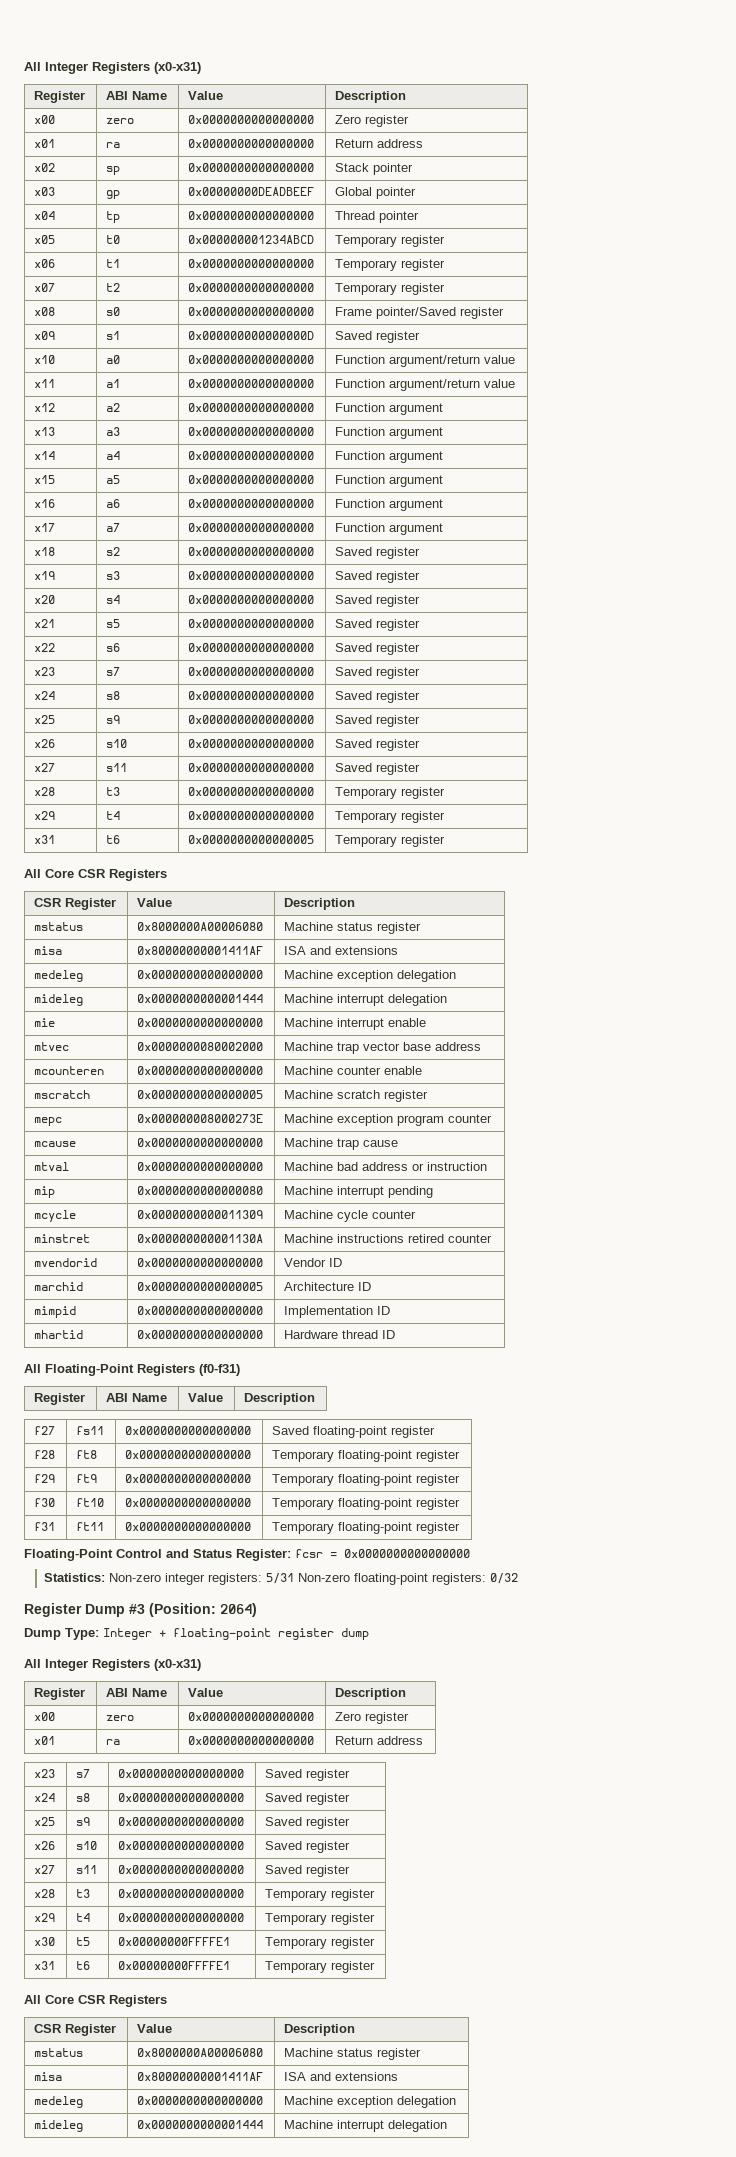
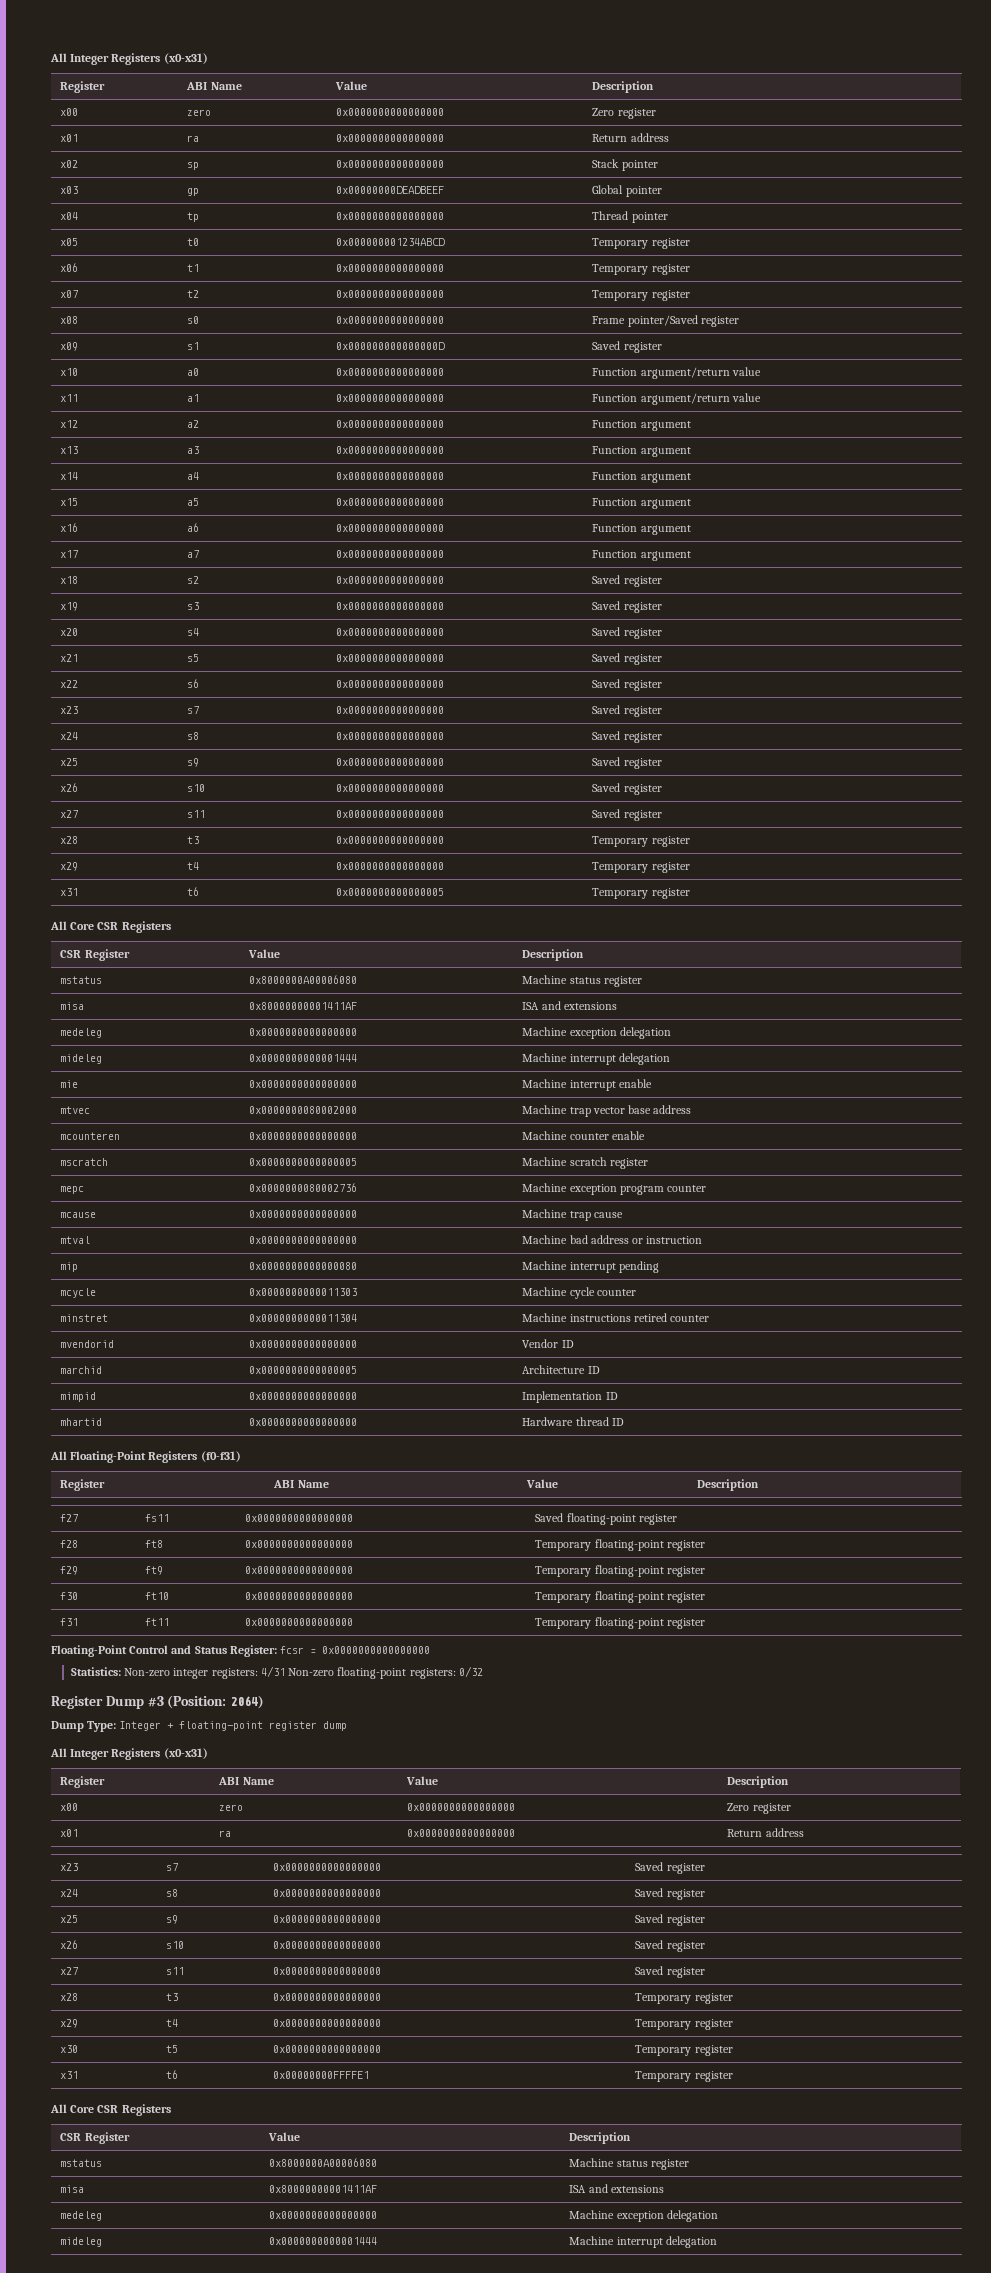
[137,1114,264,1123] 0x000000008000273E -> [249,1183,358,1192] 0x0000000080002736
[137,1210,264,1219] 0x0000000000011309 -> [249,1288,358,1296] 0x0000000000011303
[137,1234,264,1243] 0x000000000001130A -> [249,1314,358,1322] 0x0000000000011304
[266,1573,295,1584] 5/31 -> [260,1666,285,1677] 4/31
[118,1937,231,1946] 0x00000000FFFFE1 -> [273,2045,382,2053] 0x0000000000000000

